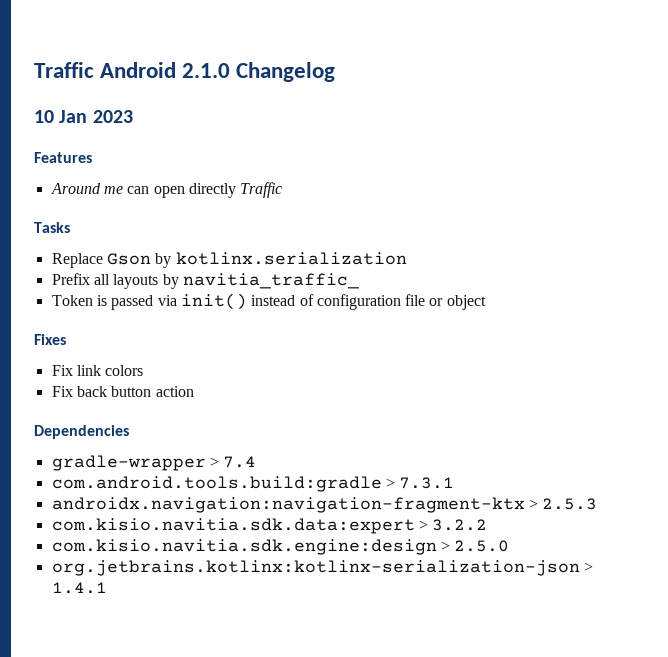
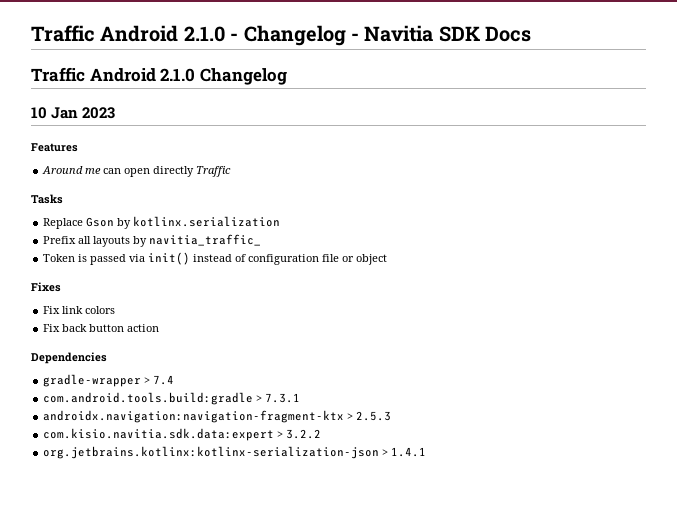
[34,62,231,78] Traffic Android 2.1.0 -> [31,25,532,46] [31,67,196,82] Traffic Android 2.1.0 - Changelog - Navitia SDK Docs // Traffic Android 2.1.0
[51,539,510,555] // com.kisio.navitia.sdk.engine:design > 2.5.0 -> (322, 434) none

